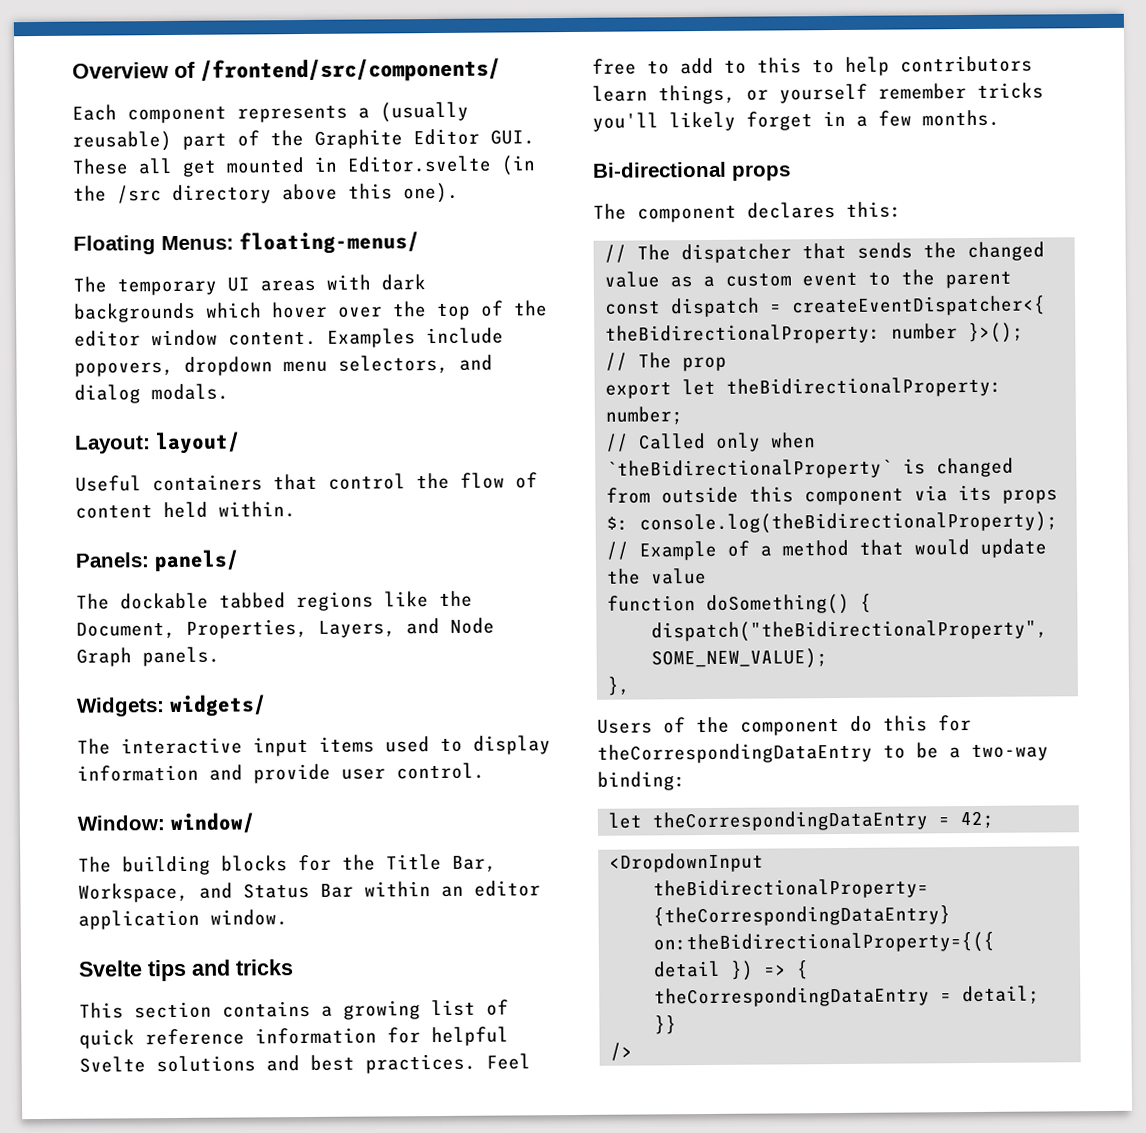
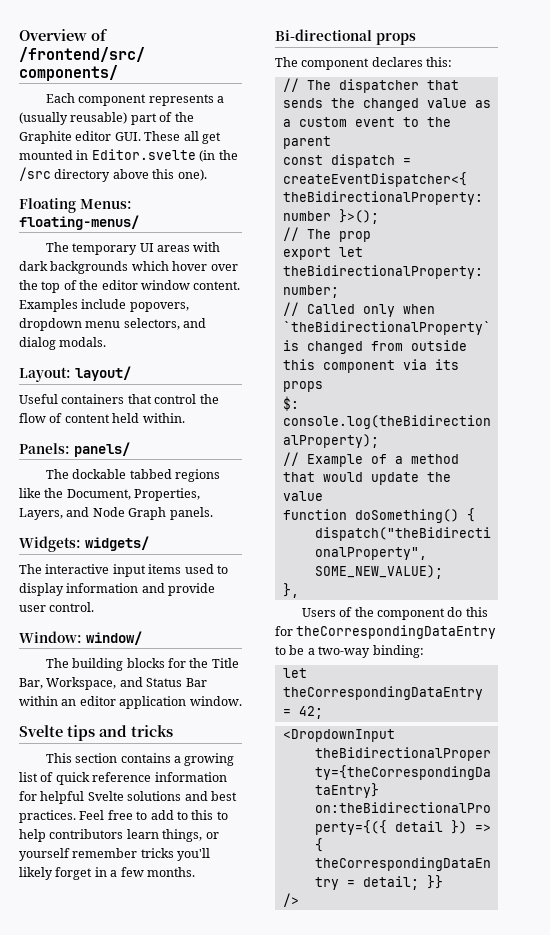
[413,128,480,146] Editor -> [75,131,112,141] editor

